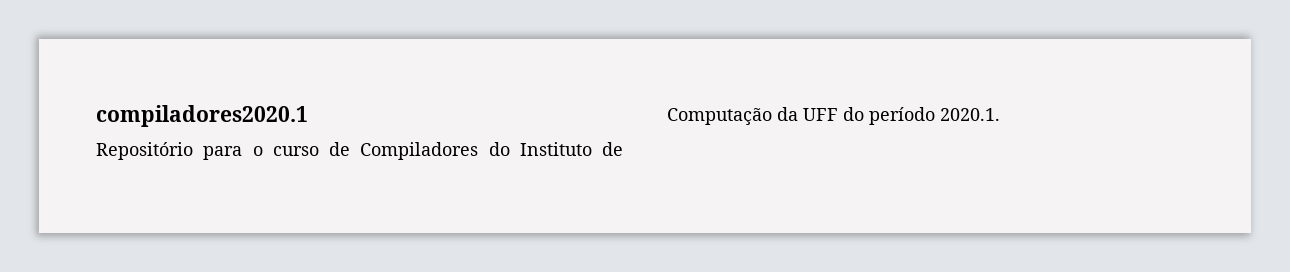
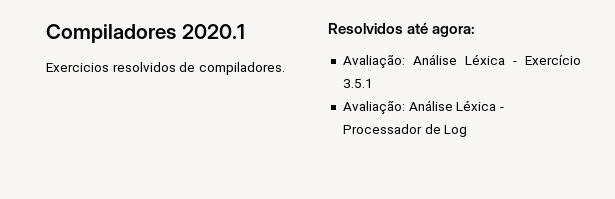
[96,105,308,127] [96,142,623,160] [667,107,1000,125] compiladores2020.1 // Repositório para o curso de Compiladores do Instituto de Computação da UFF do período 2020.1. -> [46,24,245,43] [46,62,285,75] [328,23,476,37] [342,54,581,68] [342,79,373,88] [342,100,504,114] [342,124,468,137] Compiladores 2020.1 // Exercicios resolvidos de compiladores. // Resolvidos até agora: // Avaliação: Análise Léxica - Exercício 3.5.1 // Avaliação: Análise Léxica - Processador de Log

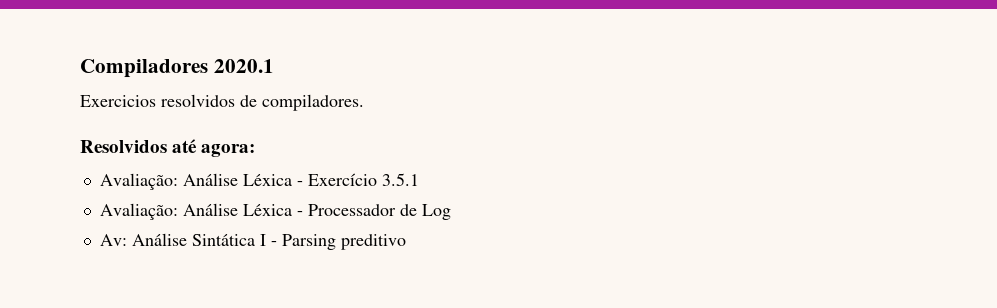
(468, 131) none -> [99,233,406,250] // Av: Análise Sintática I - Parsing preditivo

